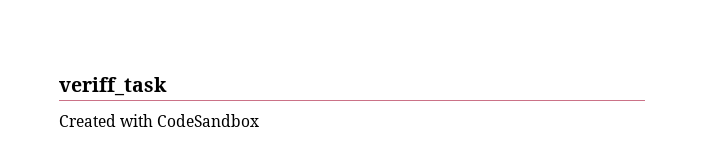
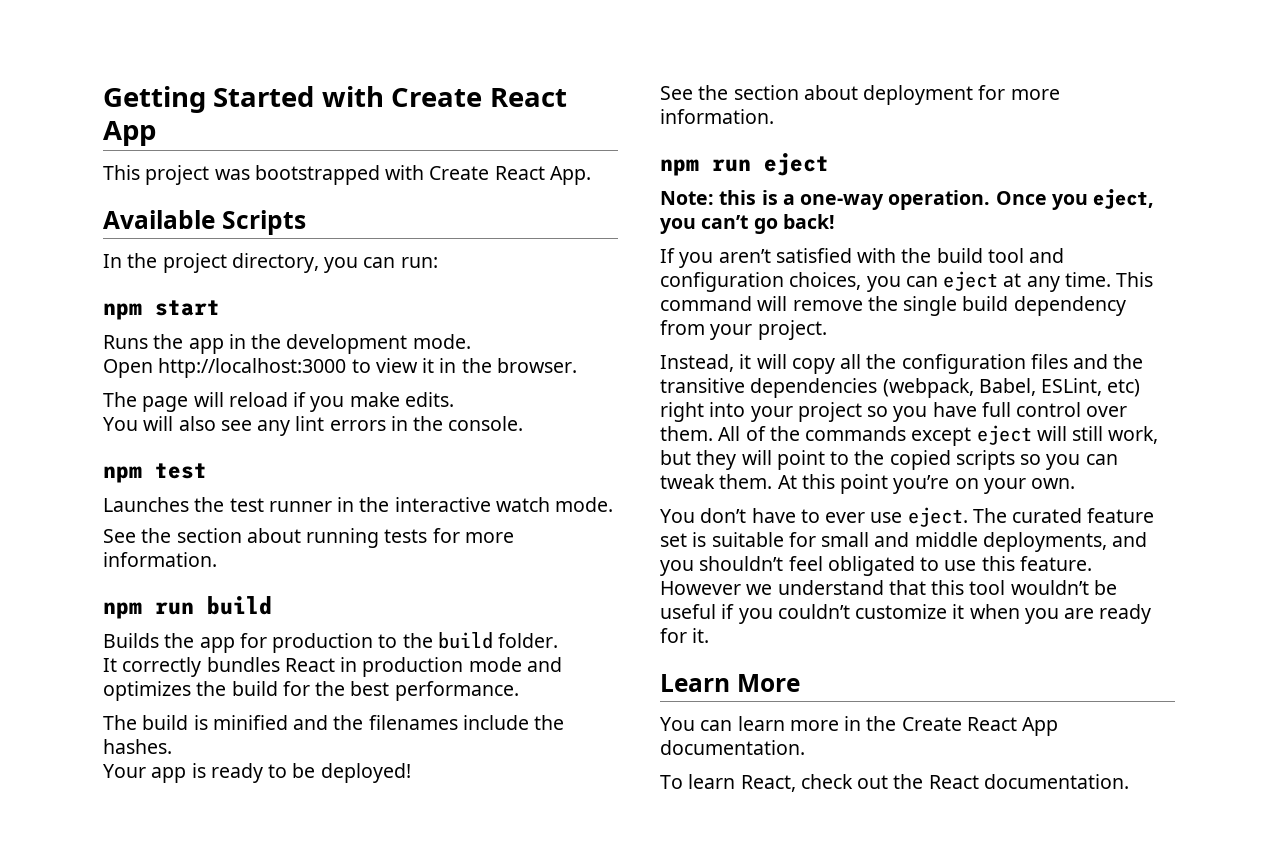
[59,77,167,96] [59,114,260,127] veriff_task // Created with CodeSandbox -> [103,86,567,113] [103,121,156,146] [103,165,591,185] [103,210,306,235] [103,253,438,273] [103,300,220,320] [103,334,471,354] [103,358,577,378] [103,392,454,412] [103,416,524,436] [103,463,207,483] [103,497,614,512] [103,528,514,548] [103,552,217,567] [103,596,272,619] [103,632,559,653] [103,657,562,677] [103,681,519,701] [103,715,565,730] [103,739,172,754] [103,763,411,783] [660,85,1060,105] [660,109,774,124] [660,153,829,176] [660,189,1155,210] [660,214,835,234] [660,248,1065,268] [660,271,1154,292] [660,296,1126,316] [660,320,827,340] [660,354,1144,374] [660,378,1141,398] [660,402,1128,422] [660,425,1159,446] [660,450,1118,470] [660,474,1076,494] [660,507,1155,527] [660,532,1148,552] [660,556,1092,576] [660,580,1117,595] [660,604,1152,624] [660,628,710,643] [660,674,800,692] [660,716,1059,736] [660,740,805,755] [660,774,1129,792] Getting Started with Create React App // This project was bootstrapped with Create React App. // Available Scripts // In the project directory, you can run: // npm start // Runs the app in the development mode. // Open http://localhost:3000 to view it in the browser. // The page will reload if you make edits. // You will also see any lint errors in the console. // npm test // Launches the test runner in the interactive watch mode. // See the section about running tests for more information. // npm run build // Builds the app for production to the build folder. // It correctly bundles React in production mode and optimizes the build for the best performance. // The build is minified and the filenames include the hashes. // Your app is ready to be deployed! // See the section about deployment for more information. // npm run eject // Note: this is a one-way operation. Once you eject, you can’t go back! // If you aren’t satisfied with the build tool and configuration choices, you can eject at any time. This command will remove the single build dependency from your project. // Instead, it will copy all the configuration files and the transitive dependencies (webpack, Babel, ESLint, etc) right into your project so you have full control over them. All of the commands except eject will still work, but they will point to the copied scripts so you can tweak them. At this point you’re on your own. // You don’t have to ever use eject. The curated feature set is suitable for small and middle deployments, and you shouldn’t feel obligated to use this feature. However we understand that this tool wouldn’t be useful if you couldn’t customize it when you are ready for it. // Learn More // You can learn more in the Create React App documentation. // To learn React, check out the React documentation.

